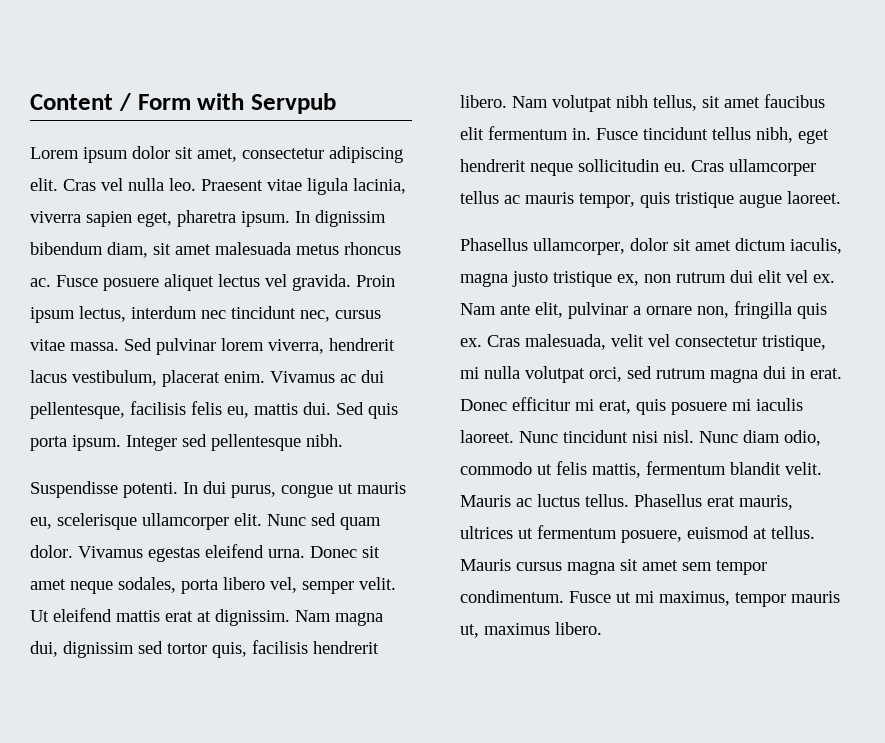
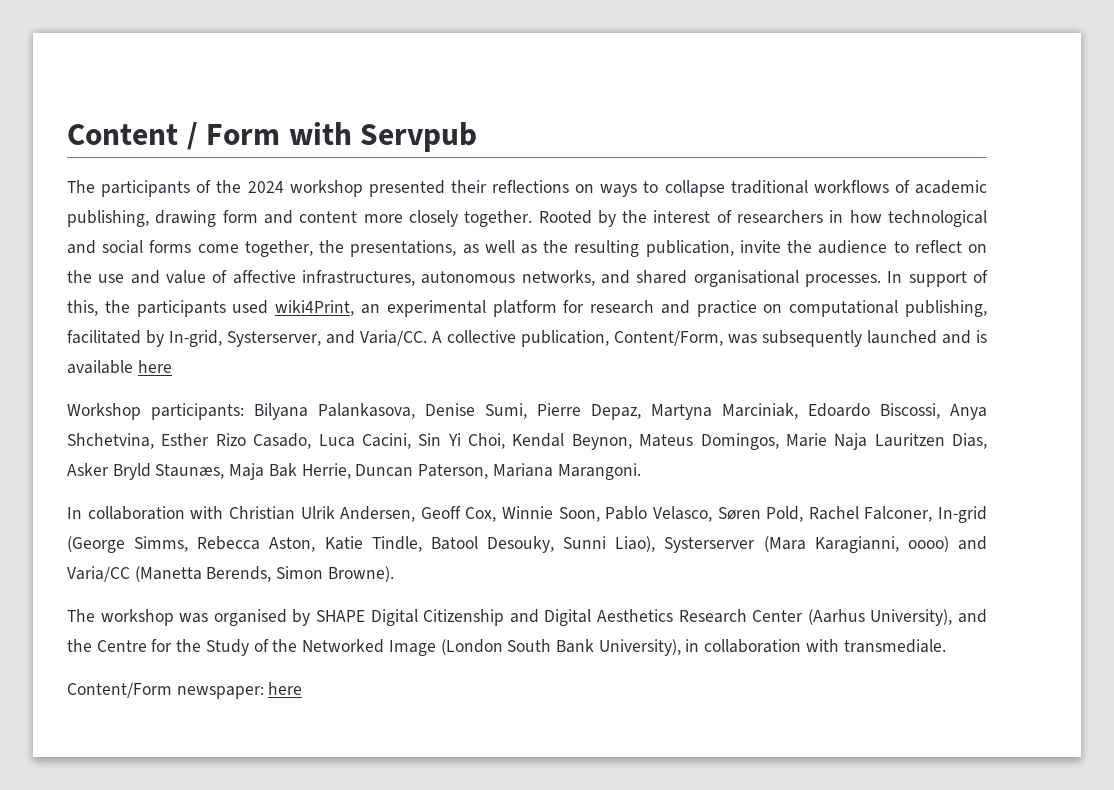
[30,146,403,163] [30,178,406,195] [30,210,386,227] [30,242,401,258] [30,274,395,291] [30,306,381,323] [30,338,395,355] [30,370,384,387] [30,401,398,419] [30,434,343,451] [30,481,406,498] [30,513,381,530] [30,544,380,562] [30,577,396,594] [30,608,383,626] [30,640,379,658] [460,94,825,112] [460,126,829,144] [460,159,816,176] [460,191,841,208] [460,238,842,255] [460,270,835,287] [460,301,827,319] [460,334,826,351] [460,366,842,383] [460,397,803,415] [460,430,821,446] [460,461,822,478] [460,494,793,510] [460,525,815,543] [460,559,767,575] [460,590,840,607] [460,622,602,638] Lorem ipsum dolor sit amet, consectetur adipiscing elit. Cras vel nulla leo. Praesent vitae ligula lacinia, viverra sapien eget, pharetra ipsum. In dignissim bibendum diam, sit amet malesuada metus rhoncus ac. Fusce posuere aliquet lectus vel gravida. Proin ipsum lectus, interdum nec tincidunt nec, cursus vitae massa. Sed pulvinar lorem viverra, hendrerit lacus vestibulum, placerat enim. Vivamus ac dui pellentesque, facilisis felis eu, mattis dui. Sed quis porta ipsum. Integer sed pellentesque nibh. // Suspendisse potenti. In dui purus, congue ut mauris eu, scelerisque ullamcorper elit. Nunc sed quam dolor. Vivamus egestas eleifend urna. Donec sit amet neque sodales, porta libero vel, semper velit. Ut eleifend mattis erat at dignissim. Nam magna dui, dignissim sed tortor quis, facilisis hendrerit libero. Nam volutpat nibh tellus, sit amet faucibus elit fermentum in. Fusce tincidunt tellus nibh, eget hendrerit neque sollicitudin eu. Cras ullamcorper tellus ac mauris tempor, quis tristique augue laoreet. // Phasellus ullamcorper, dolor sit amet dictum iaculis, magna justo tristique ex, non rutrum dui elit vel ex. Nam ante elit, pulvinar a ornare non, fringilla quis ex. Cras malesuada, velit vel consectetur tristique, mi nulla volutpat orci, sed rutrum magna dui in erat. Donec efficitur mi erat, quis posuere mi iaculis laoreet. Nunc tincidunt nisi nisl. Nunc diam odio, commodo ut felis mattis, fermentum blandit velit. Mauris ac luctus tellus. Phasellus erat mauris, ultrices ut fermentum posuere, euismod at tellus. Mauris cursus magna sit amet sem tempor condimentum. Fusce ut mi maximus, tempor mauris ut, maximus libero. -> [67,180,987,197] [67,210,987,227] [67,240,987,257] [67,270,989,287] [67,300,988,317] [67,330,987,347] [67,360,172,374] [67,403,987,420] [67,433,987,450] [67,463,641,480] [67,506,987,523] [67,536,987,553] [67,566,394,582] [67,609,988,626] [67,639,946,656] [67,682,303,699] The participants of the 2024 workshop presented their reflections on ways to collapse traditional workflows of academic publishing, drawing form and content more closely together. Rooted by the interest of researchers in how technological and social forms come together, the presentations, as well as the resulting publication, invite the audience to reflect on the use and value of affective infrastructures, autonomous networks, and shared organisational processes. In support of this, the participants used wiki4Print, an experimental platform for research and practice on computational publishing, facilitated by In-grid, Systerserver, and Varia/CC. A collective publication, Content/Form, was subsequently launched and is available here // Workshop participants: Bilyana Palankasova, Denise Sumi, Pierre Depaz, Martyna Marciniak, Edoardo Biscossi, Anya Shchetvina, Esther Rizo Casado, Luca Cacini, Sin Yi Choi, Kendal Beynon, Mateus Domingos, Marie Naja Lauritzen Dias, Asker Bryld Staunæs, Maja Bak Herrie, Duncan Paterson, Mariana Marangoni. // In collaboration with Christian Ulrik Andersen, Geoff Cox, Winnie Soon, Pablo Velasco, Søren Pold, Rachel Falconer, In-grid (George Simms, Rebecca Aston, Katie Tindle, Batool Desouky, Sunni Liao), Systerserver (Mara Karagianni, oooo) and Varia/CC (Manetta Berends, Simon Browne). // The workshop was organised by SHAPE Digital Citizenship and Digital Aesthetics Research Center (Aarhus University), and the Centre for the Study of the Networked Image (London South Bank University), in collaboration with transmediale. // Content/Form newspaper: here

